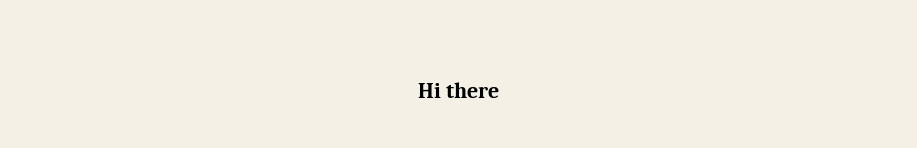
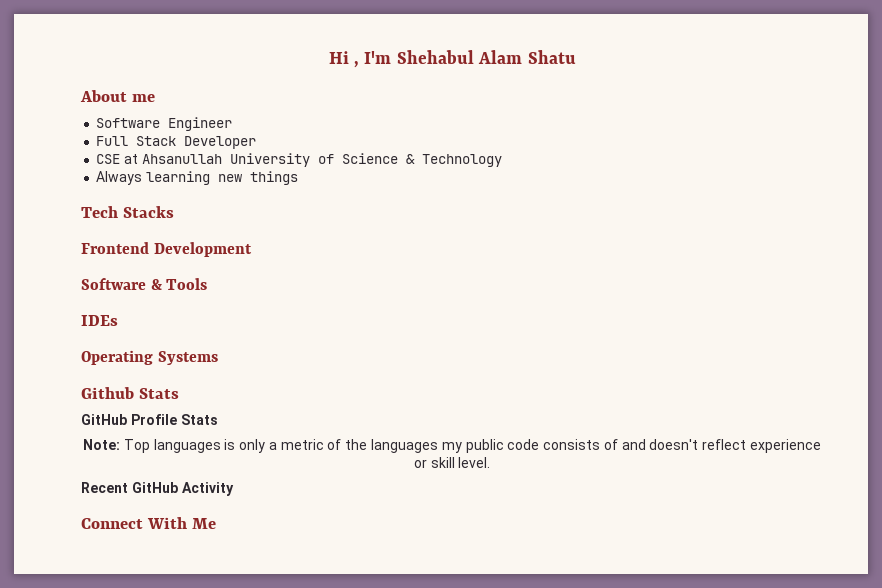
[446,82,500,98] there -> [353,50,576,68] [80,90,156,102] [96,117,233,131] [96,136,257,149] [96,153,502,167] [96,171,299,185] [81,206,175,218] [81,242,252,257] [81,278,208,290] [81,315,118,326] [81,350,218,365] [81,387,180,399] [81,414,218,425] [82,439,822,453] [413,457,491,468] [81,482,234,496] [81,517,217,529] , I'm Shehabul Alam Shatu // About me // Software Engineer // Full Stack Developer // CSE at Ahsanullah University of Science & Technology // Always learning new things // Tech Stacks // Frontend Development // Software & Tools // IDEs // Operating Systems // Github Stats // GitHub Profile Stats // Note: Top languages is only a metric of the languages my public code consists of and doesn't reflect experience or skill level. // Recent GitHub Activity // Connect With Me

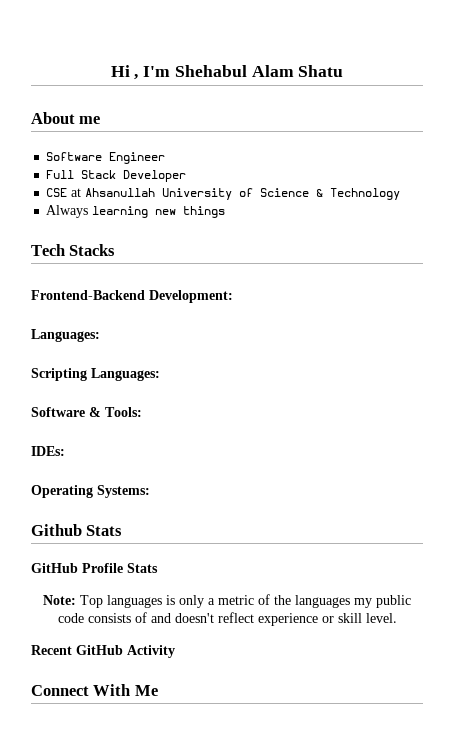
[81,242,252,257] Frontend Development -> [31,290,233,303] [31,329,100,342] [31,368,160,381] Frontend-Backend Development: // Languages: // Scripting Languages:
[166,278,208,290] [81,315,118,326] Tools // IDEs -> [105,407,142,417] [31,446,65,456] Tools: // IDEs:
[157,351,218,365] Systems -> [97,485,150,498] Systems:

